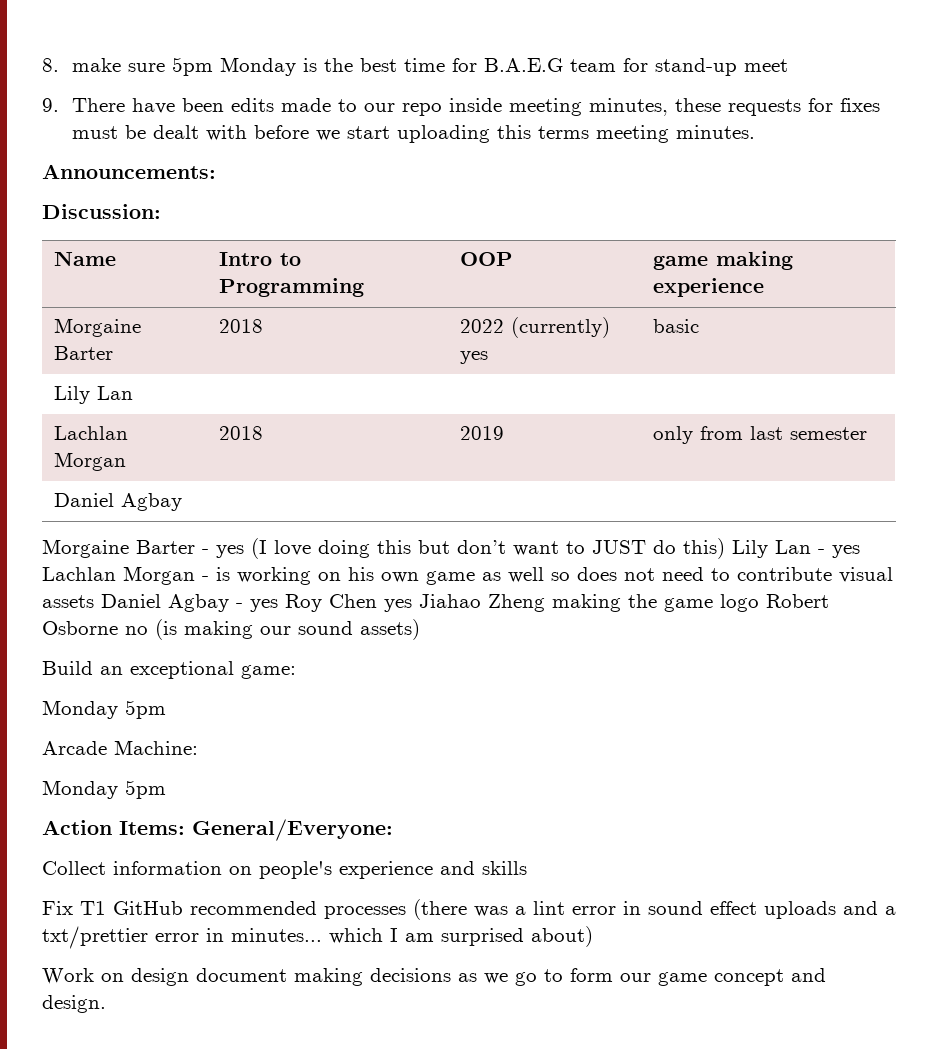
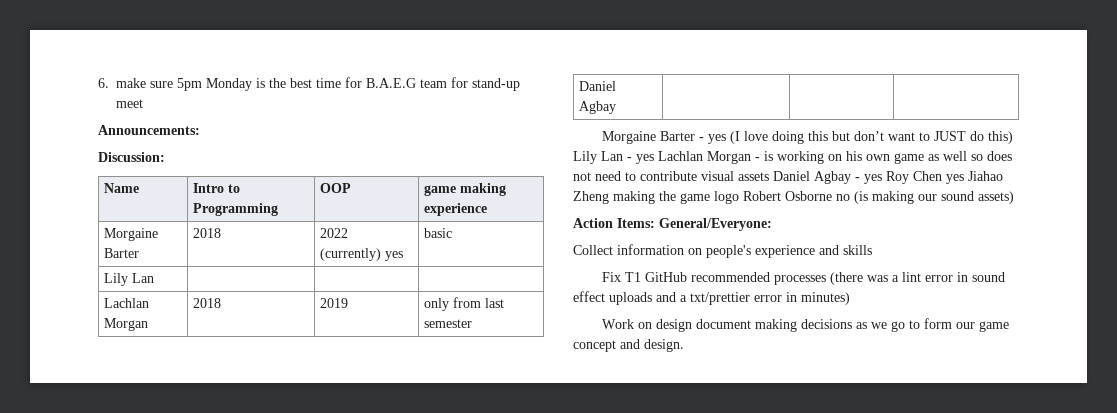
[42,58,59,72] 8. -> [98,78,109,88] 6.
[42,98,880,116] [71,125,755,143] // 9. There have been edits made to our repo inside meeting minutes, these requests for fixes must be dealt with before we start uploading this terms meeting minutes. -> (143, 103) none
[42,661,296,679] [42,700,166,719] [42,740,198,755] [42,780,166,799] // Build an exceptional game: // Monday 5pm // Arcade Machine: // Monday 5pm -> (1014, 197) none
[231,926,593,947] minutes... which I am surprised about) -> [801,292,850,305] minutes)

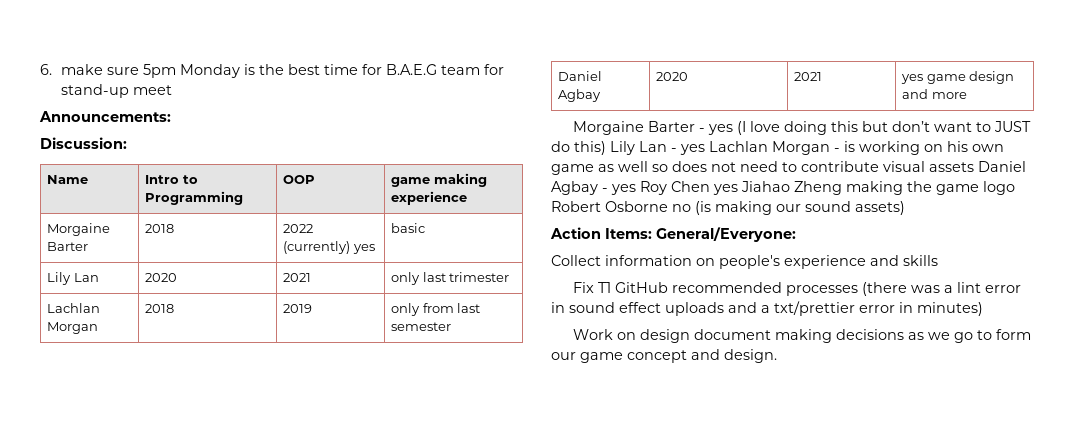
(155, 278) | | -> [145,273,178,282] [283,273,312,282] [391,272,510,285] 2020 | 2021 | only last trimester
(617, 107) | | -> [656,72,689,81] [794,72,823,81] [901,71,1015,84] [902,89,967,99] 2020 | 2021 | yes game design and more

